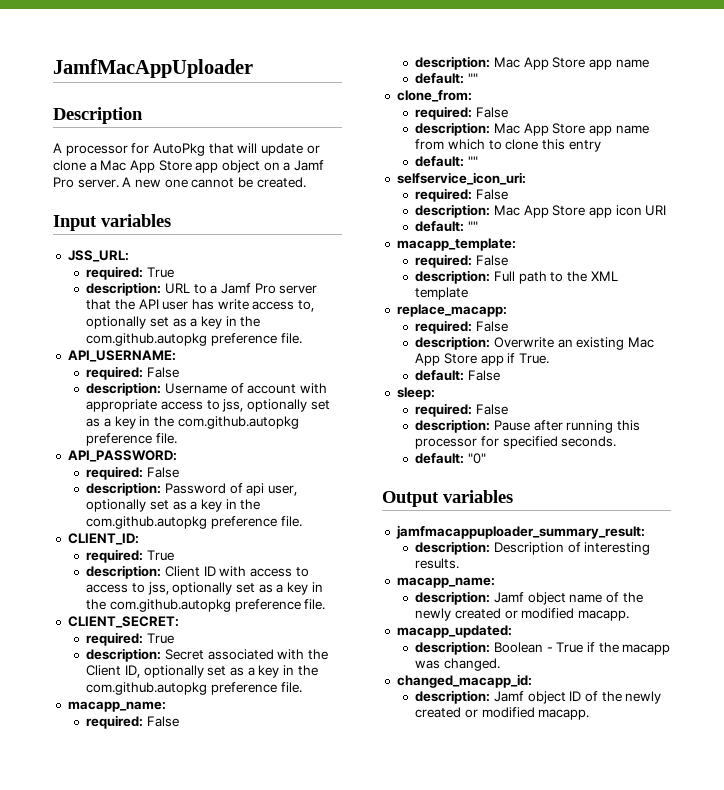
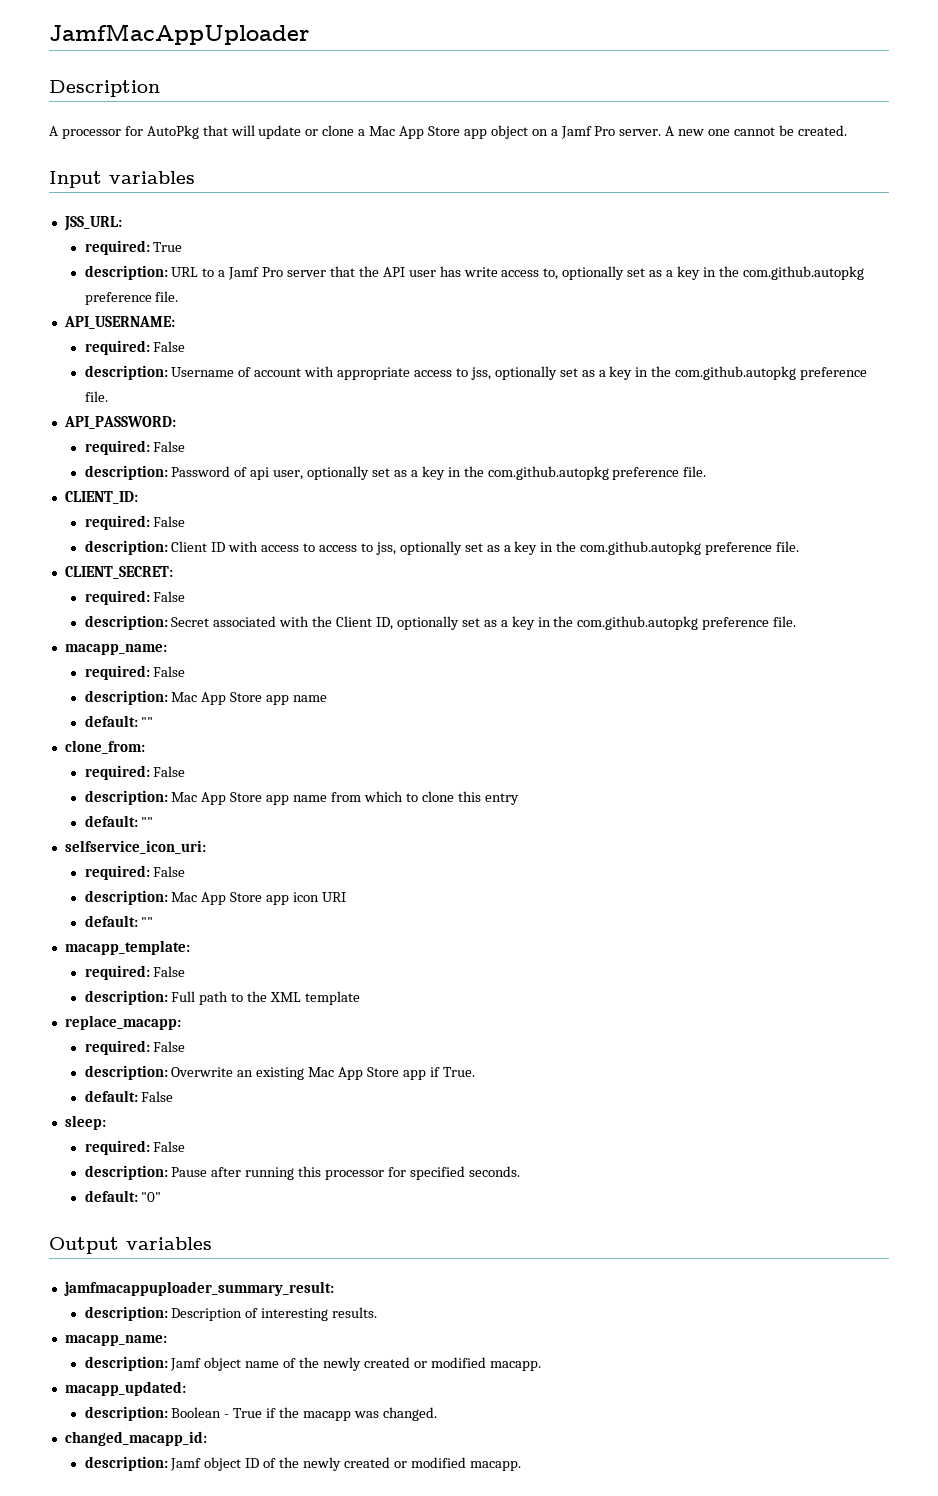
[147,550,175,561] True -> [153,516,186,527] False
[147,633,175,644] True -> [153,591,186,602] False

